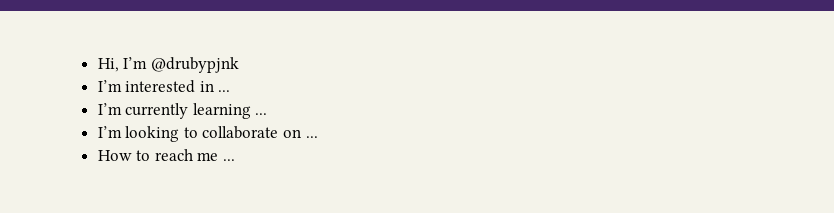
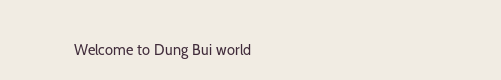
[97,57,239,73] [97,80,231,93] [97,103,268,119] [97,126,318,142] [97,149,236,161] Hi, I’m @drubypjnk // I’m interested in ... // I’m currently learning ... // I’m looking to collaborate on ... // How to reach me ... -> [74,44,251,59] Welcome to Dung Bui world

